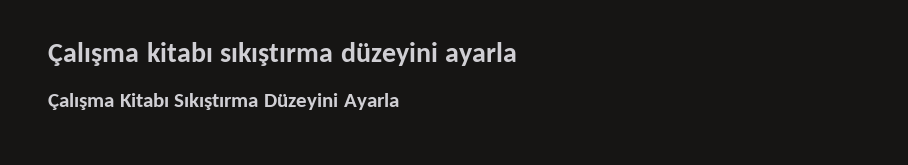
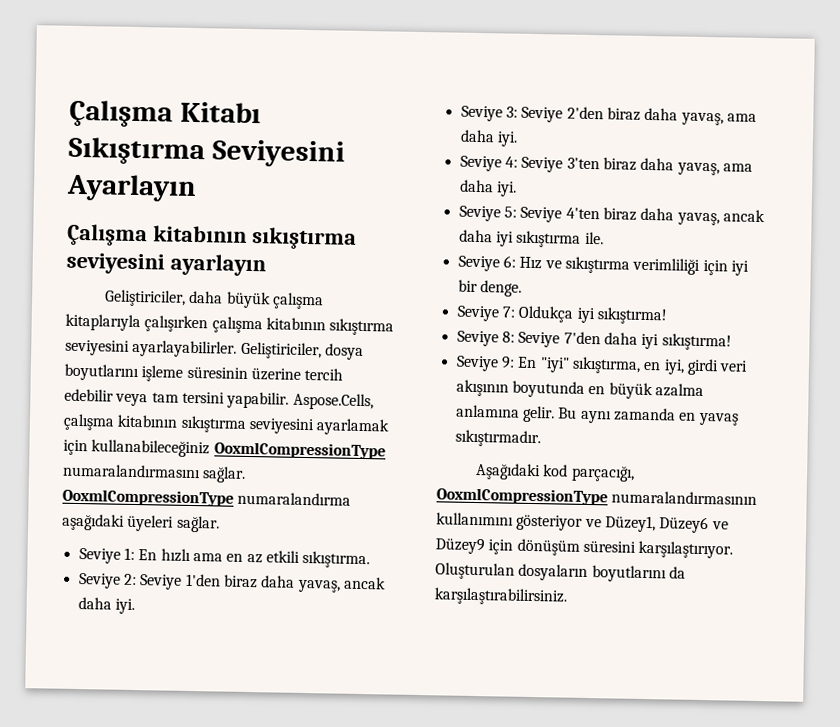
[48,42,518,66] [48,93,399,110] Çalışma kitabı sıkıştırma düzeyini ayarla // Çalışma Kitabı Sıkıştırma Düzeyini Ayarla -> [69,99,261,128] [68,136,345,168] [66,173,197,203] [67,223,357,250] [66,252,266,277] [103,289,324,310] [65,313,395,336] [65,339,364,360] [64,363,344,382] [64,388,374,411] [63,413,391,436] [63,439,386,460] [62,463,247,483] [62,488,352,507] [62,513,220,533] [78,547,371,569] [77,573,386,593] [77,597,135,615] [460,105,757,126] [459,129,518,147] [459,155,753,176] [459,179,517,197] [458,205,765,226] [458,229,604,248] [457,255,749,276] [457,279,522,297] [456,305,668,325] [456,330,732,351] [455,355,749,376] [455,379,704,400] [455,404,739,426] [454,429,541,448] [474,462,635,482] [436,487,758,506] [436,512,729,534] [435,538,734,559] [435,562,686,583] [434,587,568,606] Çalışma Kitabı Sıkıştırma Seviyesini Ayarlayın // Çalışma kitabının sıkıştırma seviyesini ayarlayın // Geliştiriciler, daha büyük çalışma kitaplarıyla çalışırken çalışma kitabının sıkıştırma seviyesini ayarlayabilirler. Geliştiriciler, dosya boyutlarını işleme süresinin üzerine tercih edebilir veya tam tersini yapabilir. Aspose.Cells, çalışma kitabının sıkıştırma seviyesini ayarlamak için kullanabileceğiniz OoxmlCompressionType numaralandırmasını sağlar. OoxmlCompressionType numaralandırma aşağıdaki üyeleri sağlar. // Seviye 1: En hızlı ama en az etkili sıkıştırma. // Seviye 2: Seviye 1'den biraz daha yavaş, ancak daha iyi. // Seviye 3: Seviye 2'den biraz daha yavaş, ama daha iyi. // Seviye 4: Seviye 3'ten biraz daha yavaş, ama daha iyi. // Seviye 5: Seviye 4'ten biraz daha yavaş, ancak daha iyi sıkıştırma ile. // Seviye 6: Hız ve sıkıştırma verimliliği için iyi bir denge. // Seviye 7: Oldukça iyi sıkıştırma! // Seviye 8: Seviye 7'den daha iyi sıkıştırma! // Seviye 9: En "iyi" sıkıştırma, en iyi, girdi veri akışının boyutunda en büyük azalma anlamına gelir. Bu aynı zamanda en yavaş sıkıştırmadır. // Aşağıdaki kod parçacığı, OoxmlCompressionType numaralandırmasının kullanımını gösteriyor ve Düzey1, Düzey6 ve Düzey9 için dönüşüm süresini karşılaştırıyor. Oluşturulan dosyaların boyutlarını da karşılaştırabilirsiniz.

